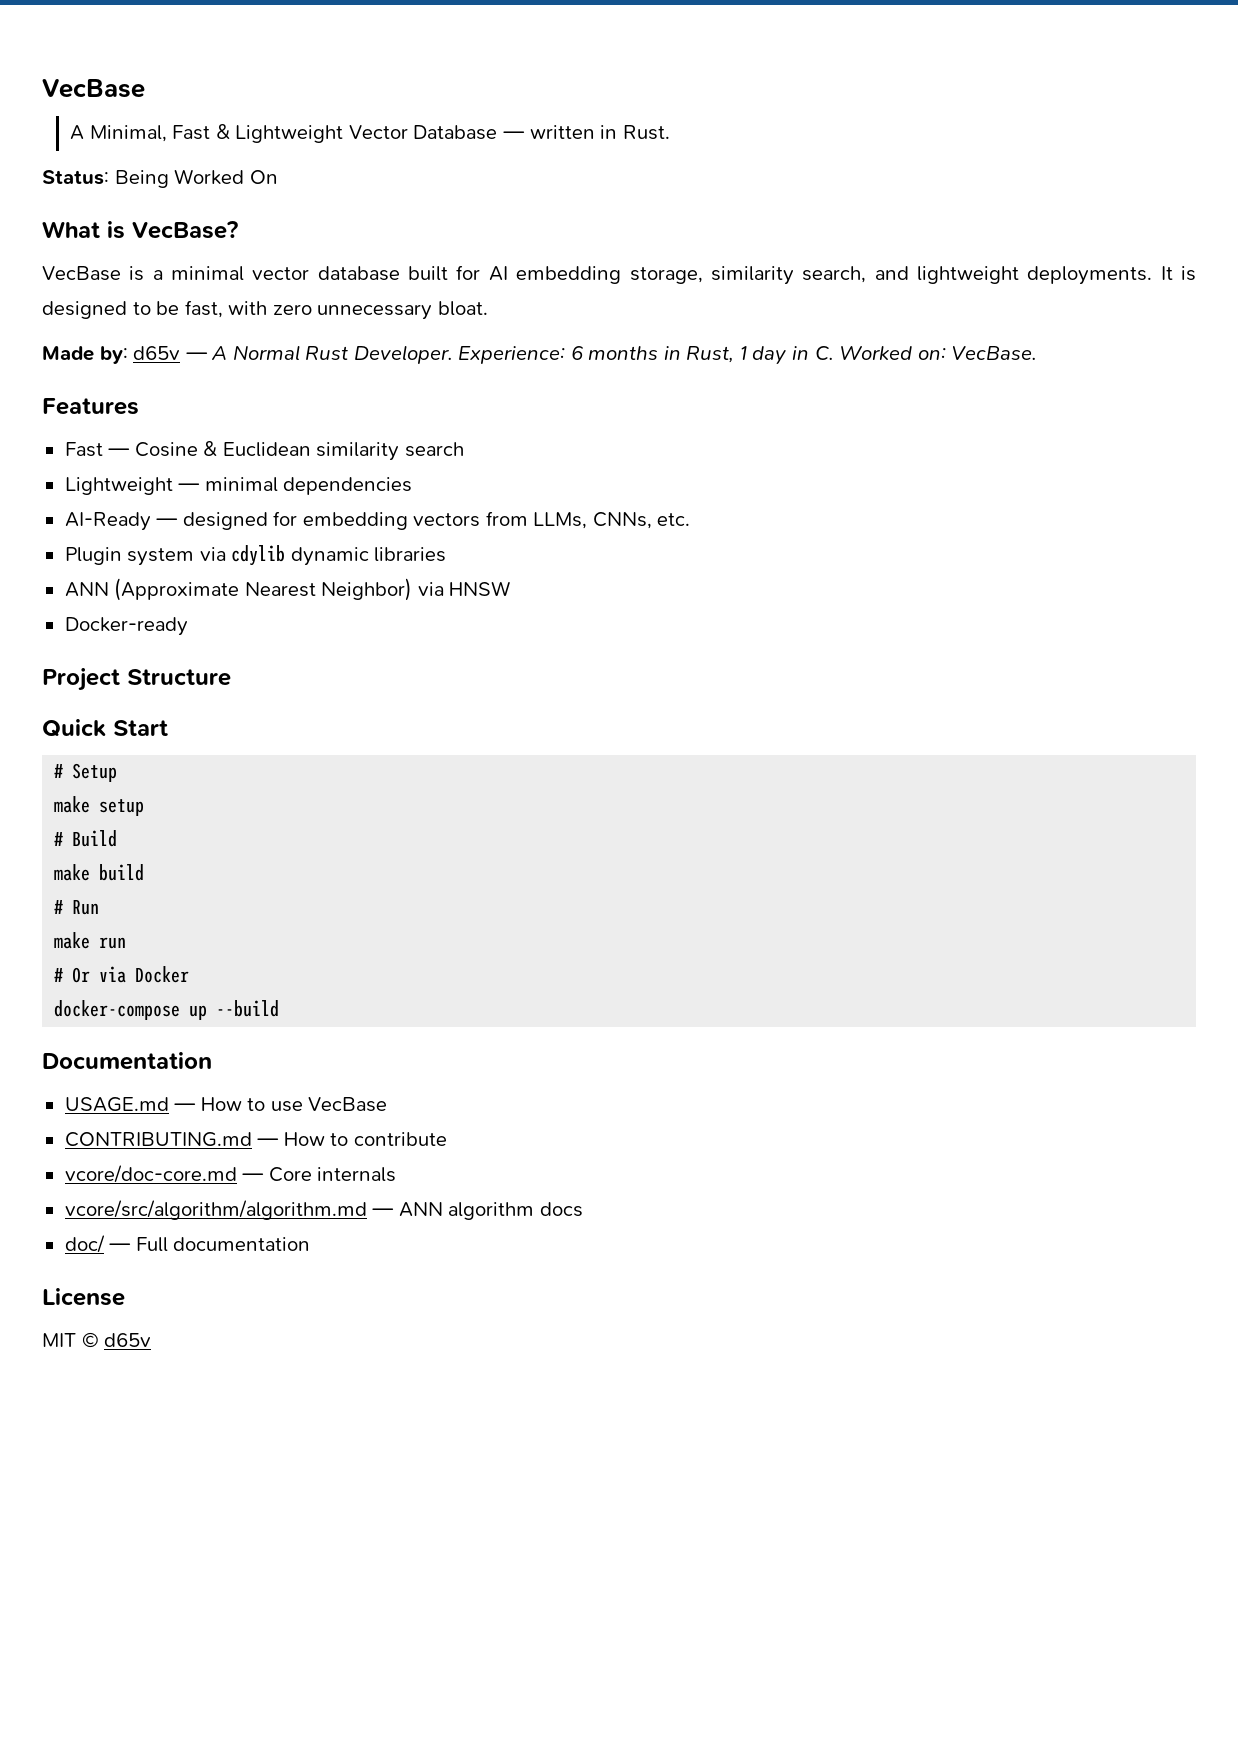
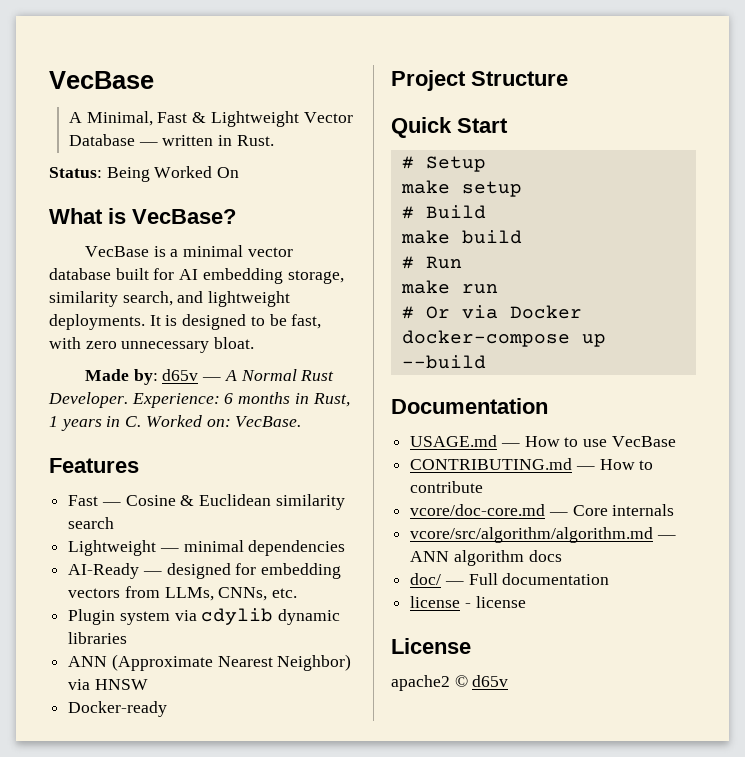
[752,346,787,365] day -> [60,419,102,431] years
(311, 1244) none -> [410,596,526,608] // license - license
[42,1333,76,1347] MIT -> [391,675,450,691] apache2

